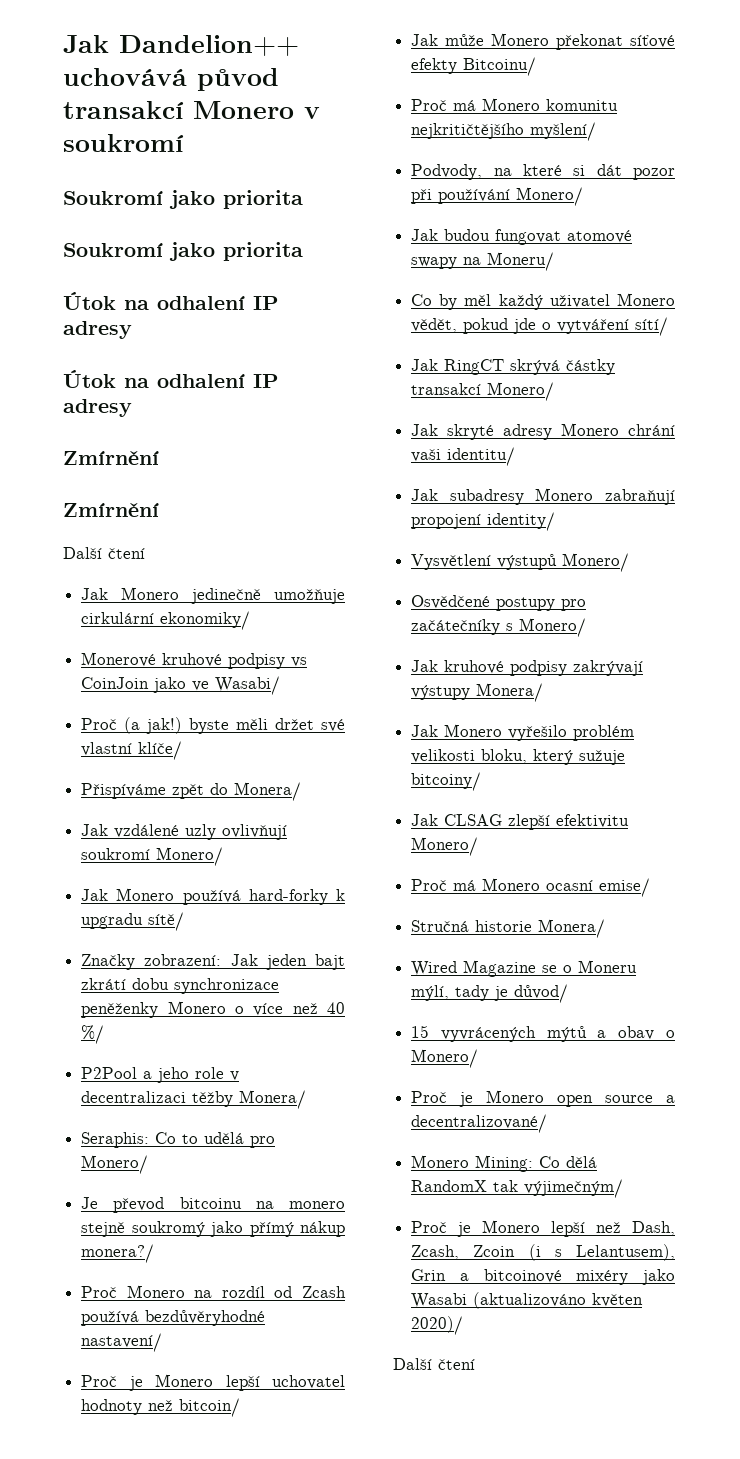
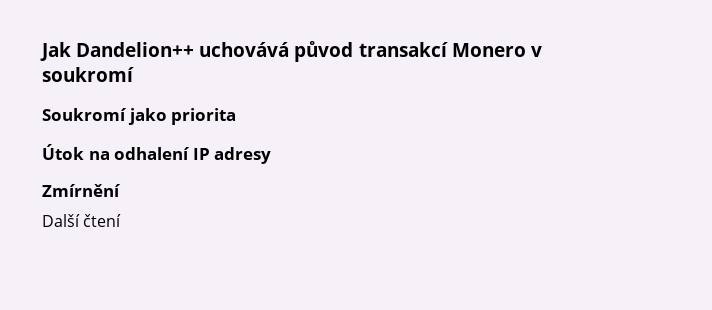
[63,242,303,261] [63,291,279,310] [63,321,132,339] // Soukromí jako priorita // Útok na odhalení IP adresy -> (237, 116) none
[63,503,159,517] [63,547,145,559] [81,587,345,604] [81,611,251,630] [81,652,308,669] [81,676,281,695] [81,717,345,734] [81,741,183,760] [81,782,302,801] [81,824,288,840] [81,847,224,866] [81,888,345,905] [81,912,185,931] [81,954,345,970] [81,978,280,994] [81,1001,345,1018] [81,1025,105,1044] [81,1067,240,1083] [81,1090,307,1109] [81,1132,276,1148] [81,1155,149,1174] [81,1197,345,1213] [81,1221,345,1237] [81,1244,155,1263] [81,1285,346,1298] [81,1310,266,1326] [81,1333,163,1352] [81,1374,345,1391] [81,1398,241,1417] [411,33,675,50] [411,57,537,76] [411,98,619,111] [411,122,597,141] [411,164,675,180] [411,187,584,206] [411,229,633,245] [411,252,555,271] [411,293,675,310] [411,317,669,336] [411,359,616,375] [411,382,555,401] [411,423,675,440] [411,447,516,466] [411,488,675,505] [411,512,556,531] [411,553,630,572] [411,595,587,611] [411,618,587,637] [411,660,644,676] [411,683,544,702] [411,724,635,741] [411,749,626,765] [411,772,482,791] [411,814,630,830] [411,837,479,856] [411,878,651,897] [411,919,606,938] [411,960,638,977] [411,984,569,1003] [411,1025,675,1042] [411,1049,479,1068] [411,1090,675,1107] [411,1114,548,1133] [411,1155,598,1172] [411,1179,624,1198] [411,1220,675,1237] [411,1244,675,1261] [411,1269,675,1285] [411,1292,644,1309] [411,1316,464,1335] [393,1358,475,1370] // Zmírnění // Další čtení // Jak Monero jedinečně umožňuje cirkulární ekonomiky/ // Monerové kruhové podpisy vs CoinJoin jako ve Wasabi/ // Proč (a jak!) byste měli držet své vlastní klíče/ // Přispíváme zpět do Monera/ // Jak vzdálené uzly ovlivňují soukromí Monero/ // Jak Monero používá hard-forky k upgradu sítě/ // Značky zobrazení: Jak jeden bajt zkrátí dobu synchronizace peněženky Monero o více než 40 %/ // P2Pool a jeho role v decentralizaci těžby Monera/ // Seraphis: Co to udělá pro Monero/ // Je převod bitcoinu na monero stejně soukromý jako přímý nákup monera?/ // Proč Monero na rozdíl od Zcash používá bezdůvěryhodné nastavení/ // Proč je Monero lepší uchovatel hodnoty než bitcoin/ // Jak může Monero překonat síťové efekty Bitcoinu/ // Proč má Monero komunitu nejkritičtějšího myšlení/ // Podvody, na které si dát pozor při používání Monero/ // Jak budou fungovat atomové swapy na Moneru/ // Co by měl každý uživatel Monero vědět, pokud jde o vytváření sítí/ // Jak RingCT skrývá částky transakcí Monero/ // Jak skryté adresy Monero chrání vaši identitu/ // Jak subadresy Monero zabraňují propojení identity/ // Vysvětlení výstupů Monero/ // Osvědčené postupy pro začátečníky s Monero/ // Jak kruhové podpisy zakrývají výstupy Monera/ // Jak Monero vyřešilo problém velikosti bloku, který sužuje bitcoiny/ // Jak CLSAG zlepší efektivitu Monero/ // Proč má Monero ocasní emise/ // Stručná historie Monera/ // Wired Magazine se o Moneru mýlí, tady je důvod/ // 15 vyvrácených mýtů a obav o Monero/ // Proč je Monero open source a decentralizované/ // Monero Mining: Co dělá RandomX tak výjimečným/ // Proč je Monero lepší než Dash, Zcash, Zcoin (i s Lelantusem), Grin a bitcoinové mixéry jako Wasabi (aktualizováno květen 2020)/ // Další čtení -> [42,214,122,227] // Další čtení

